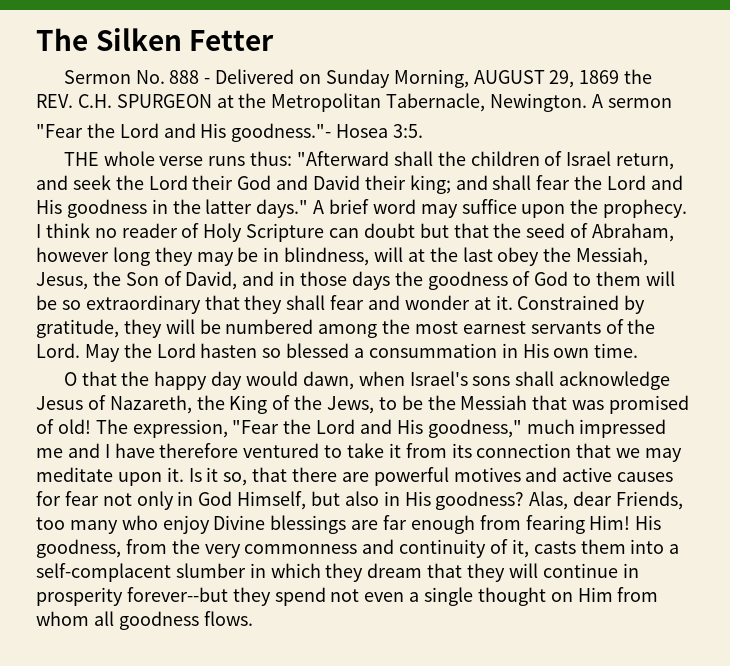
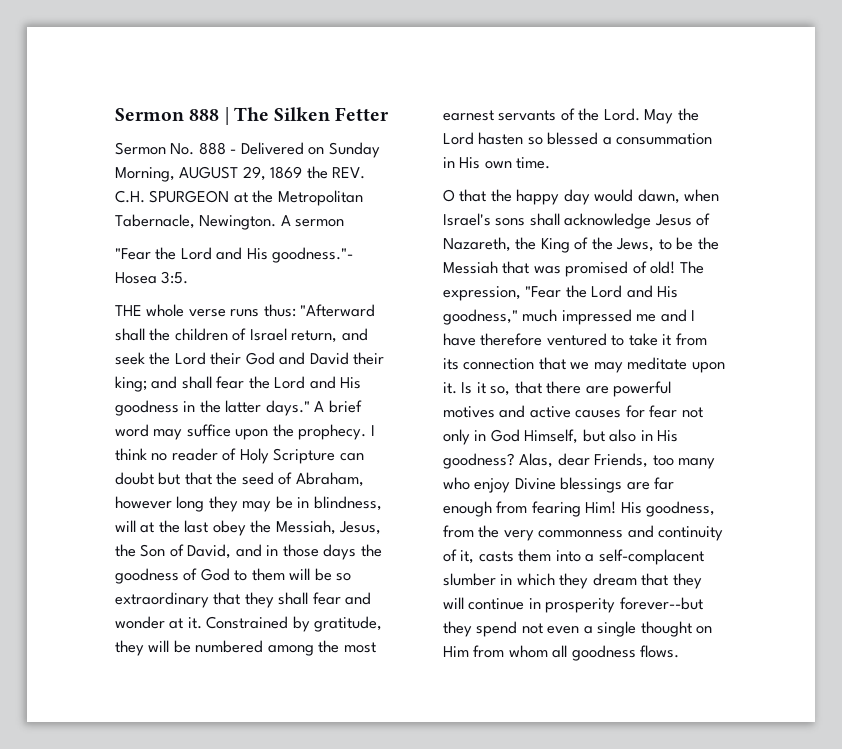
(36, 39) none -> [115,107,229,125] Sermon 888 |

